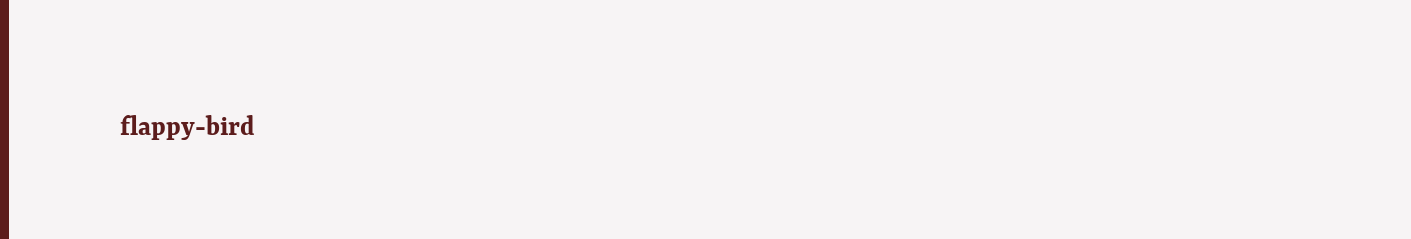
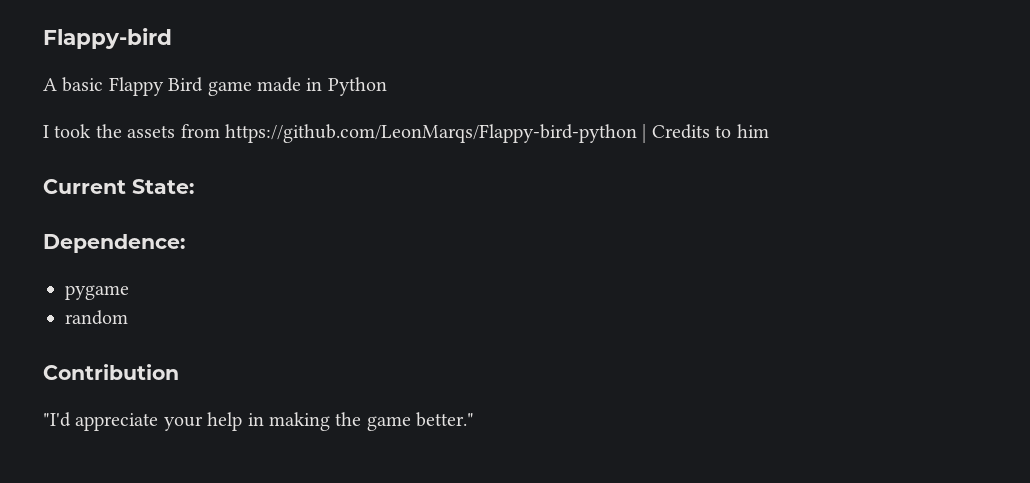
[120,115,255,140] flappy-bird -> [43,28,172,49] [43,77,387,96] [43,124,769,143] [43,179,194,194] [43,234,185,253] [65,285,129,300] [65,310,128,325] [43,364,179,380] [43,412,475,431] Flappy-bird // A basic Flappy Bird game made in Python // I took the assets from https://github.com/LeonMarqs/Flappy-bird-python | Credits to him // Current State: // Dependence: // pygame // random // Contribution // "I'd appreciate your help in making the game better."

